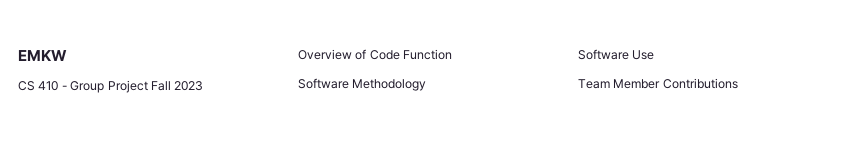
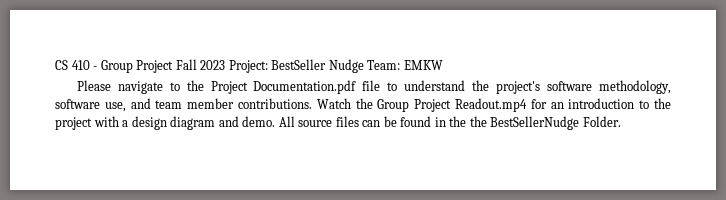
[18,50,67,61] EMKW // -> (55, 65) none
[298,49,453,60] [298,78,427,91] [578,49,655,60] [578,78,738,89] // Overview of Code Function // Software Methodology // Software Use // Team Member Contributions -> [228,59,443,73] [76,80,671,94] [55,98,671,112] [55,116,621,130] Project: BestSeller Nudge Team: EMKW // Please navigate to the Project Documentation.pdf file to understand the project's software methodology, software use, and team member contributions. Watch the Group Project Readout.mp4 for an introduction to the project with a design diagram and demo. All source files can be found in the the BestSellerNudge Folder.

